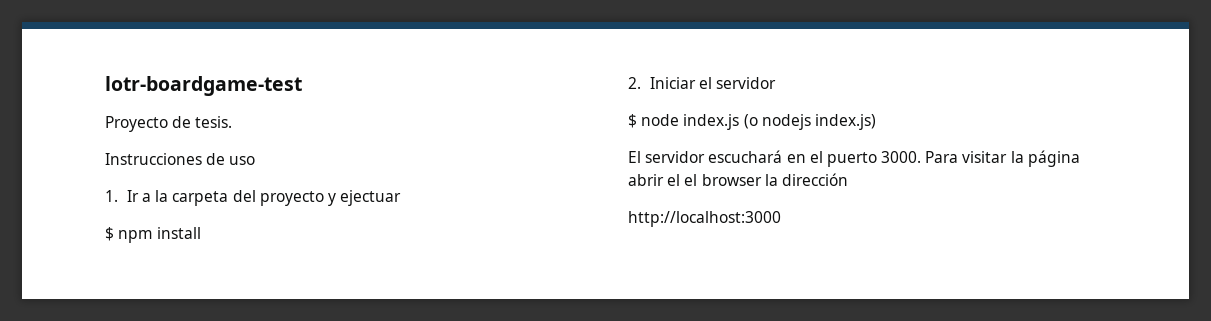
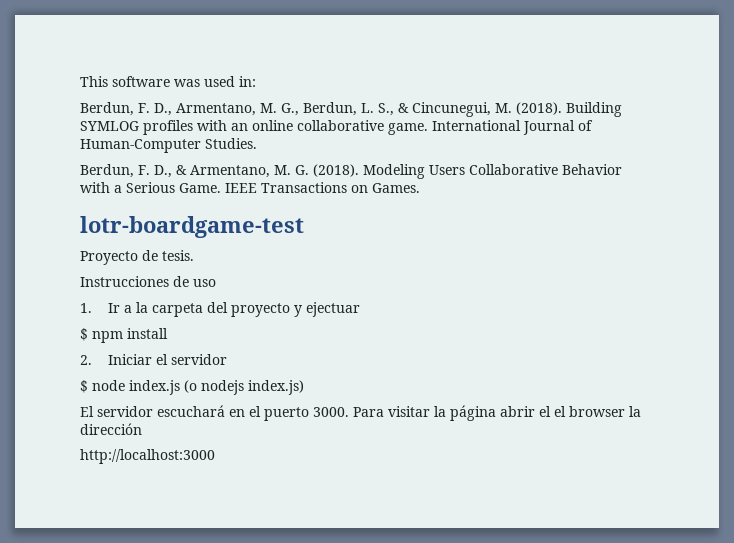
(105, 86) none -> [80,76,256,87] [80,102,622,117] [80,120,593,135] [80,138,257,153] [80,164,622,179] [80,182,420,193] This software was used in: // Berdun, F. D., Armentano, M. G., Berdun, L. S., & Cincunegui, M. (2018). Building SYMLOG profiles with an online collaborative game. International Journal of Human-Computer Studies. // Berdun, F. D., & Armentano, M. G. (2018). Modeling Users Collaborative Behavior with a Serious Game. IEEE Transactions on Games. //

